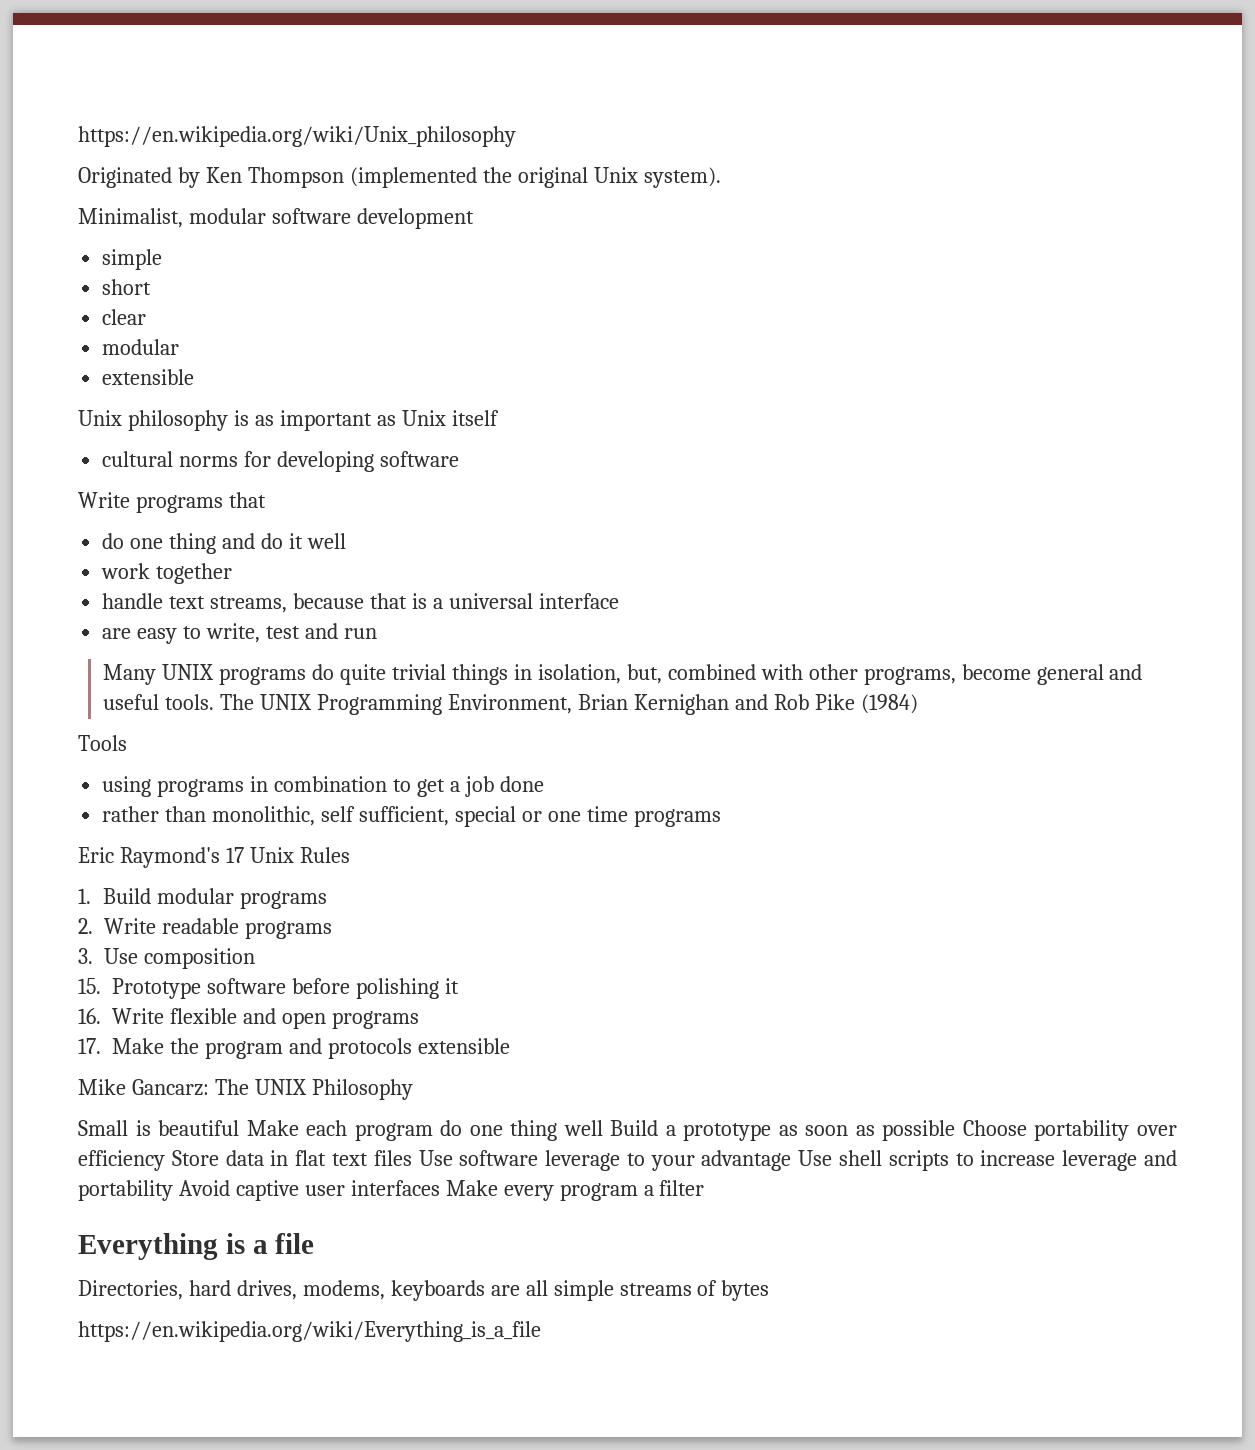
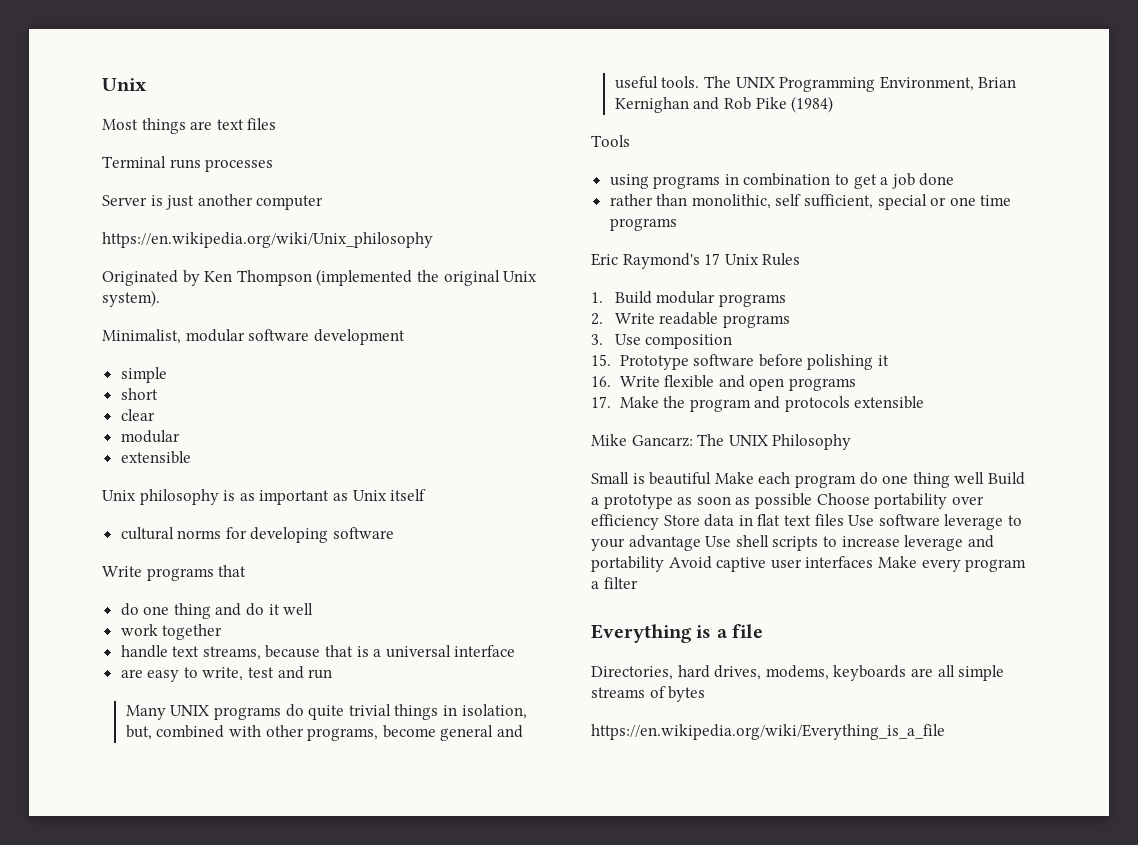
(78, 136) none -> [102,78,147,91] [102,118,277,134] [102,156,274,172] [102,194,324,210] Unix // Most things are text files // Terminal runs processes // Server is just another computer //

